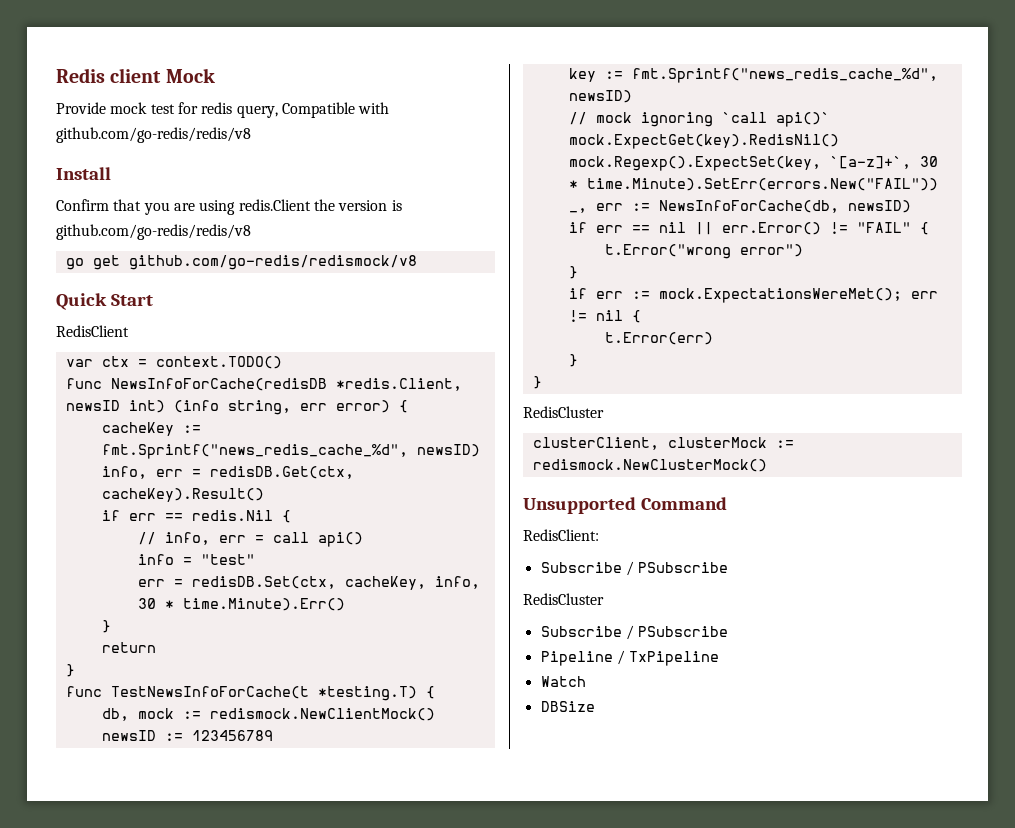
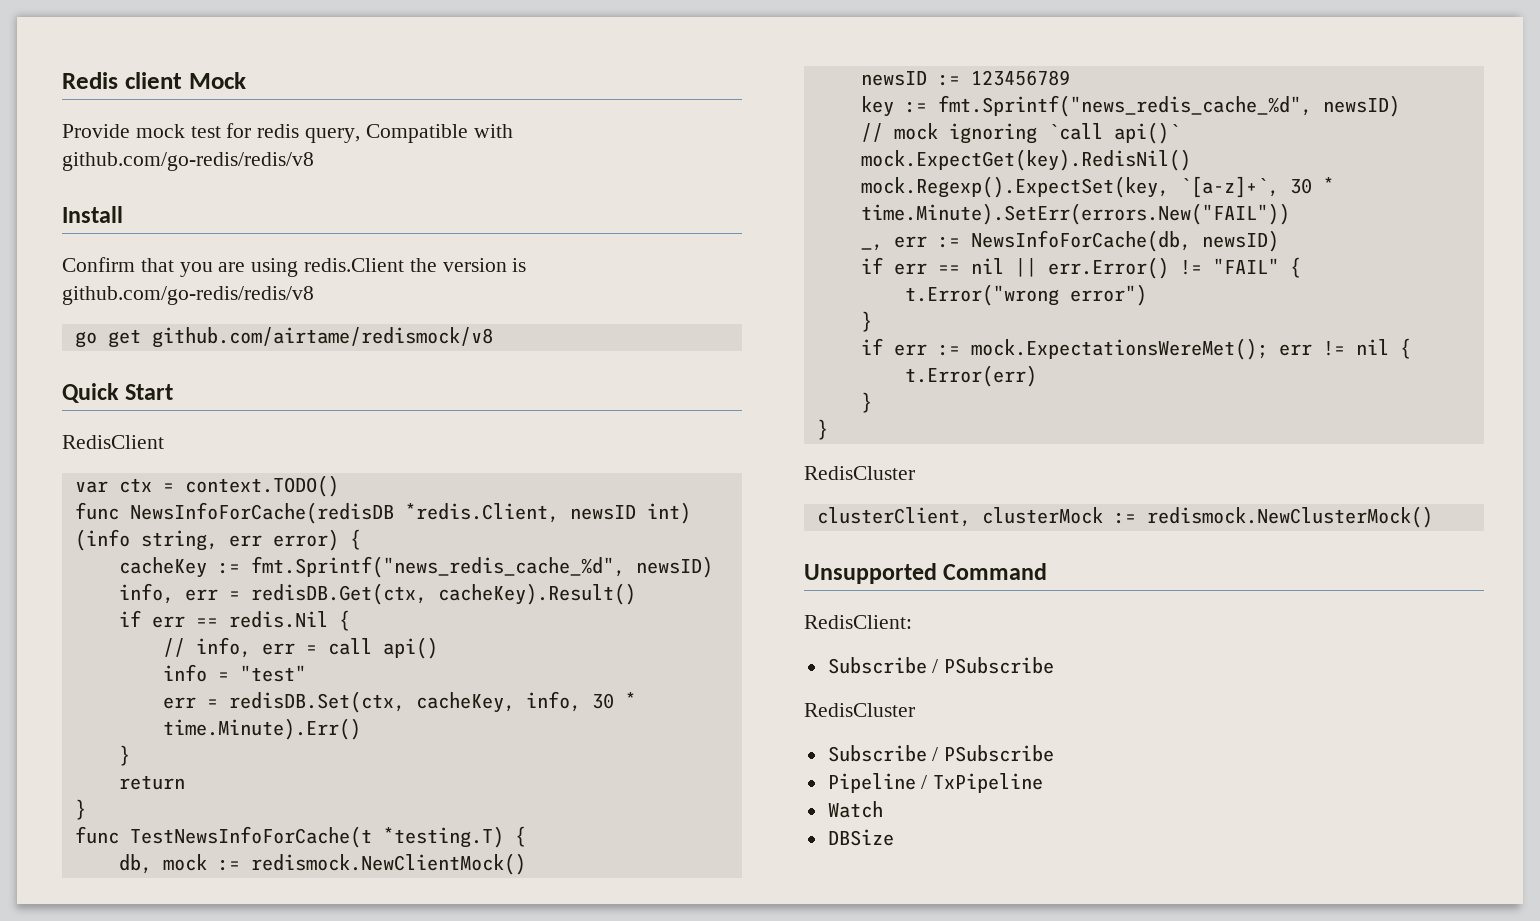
[128,255,417,270] github.com/go-redis/redismock/v8 -> [151,327,493,348] github.com/airtame/redismock/v8

